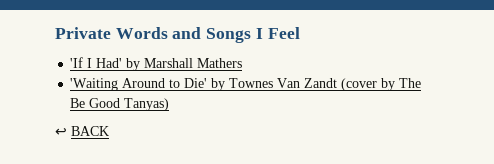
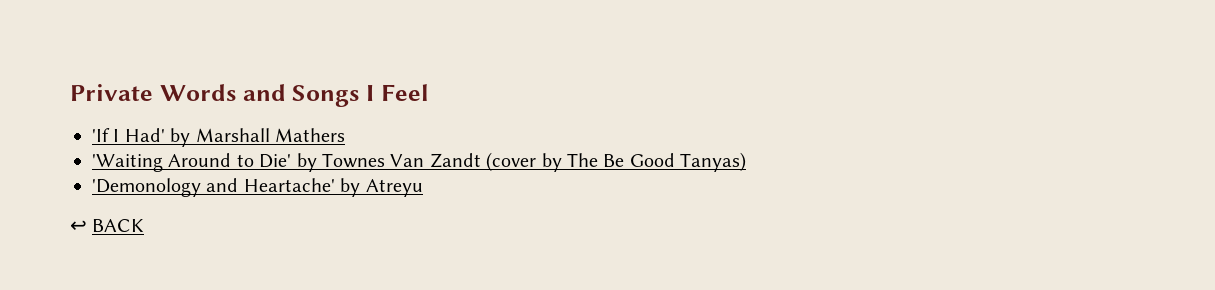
(170, 104) none -> [92,178,423,197] // 'Demonology and Heartache' by Atreyu

